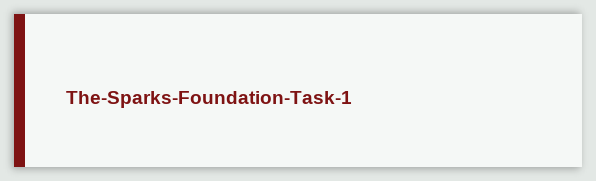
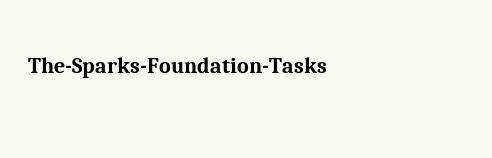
[66,91,352,108] The-Sparks-Foundation-Task-1 -> [28,57,327,78] The-Sparks-Foundation-Tasks

